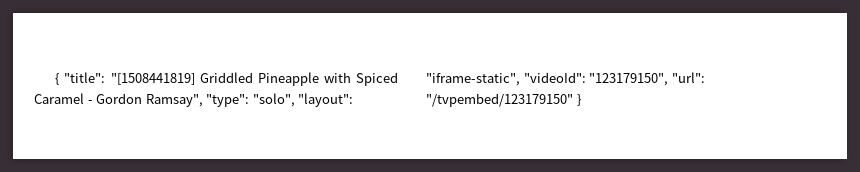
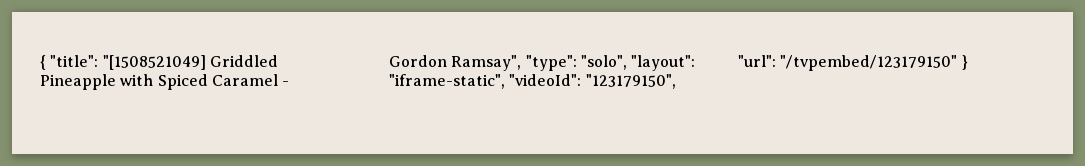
[110,73,195,85] "[1508441819] -> [102,55,206,70] "[1508521049]

